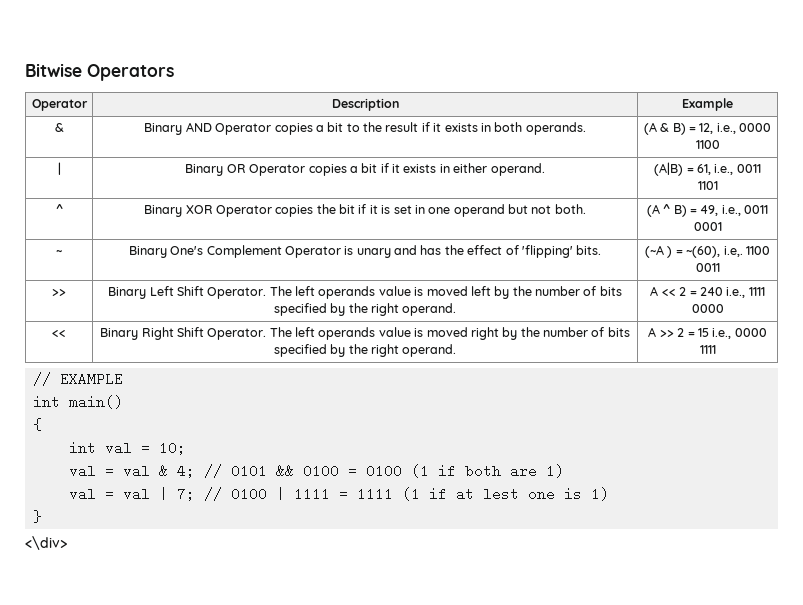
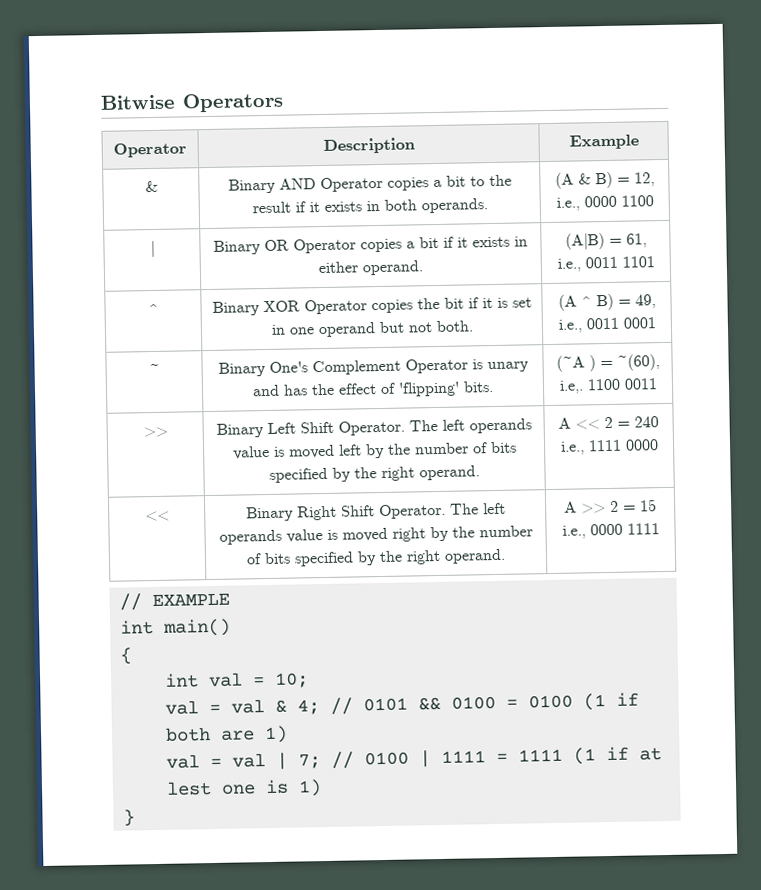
[25,536,67,550] // <\div> -> (135, 818) none

